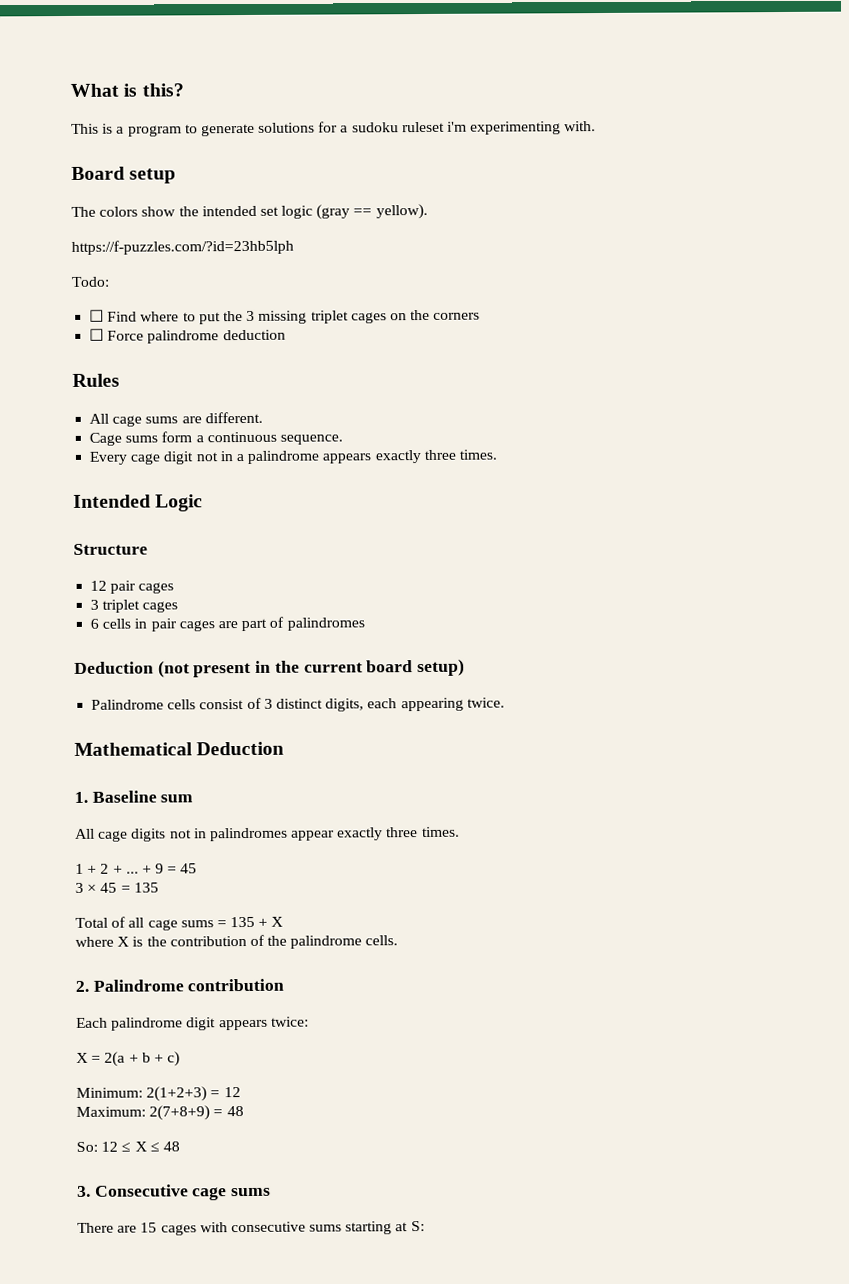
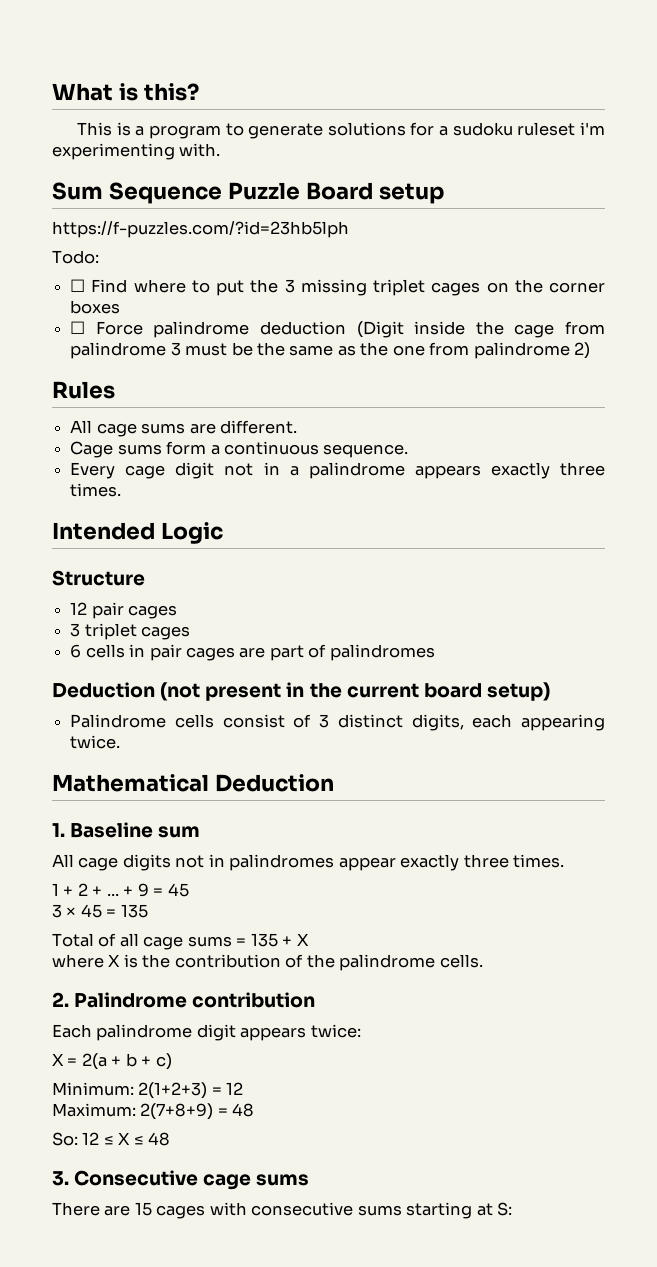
(597, 126) none -> [52,182,300,204] Sum Sequence Puzzle
[71,203,428,220] // The colors show the intended set logic (gray == yellow). -> (444, 193) none
[433,312,481,320] corners -> [549,282,606,293] [70,300,121,314] corner boxes
(286, 335) none -> [356,321,605,338] [70,342,591,359] (Digit inside the cage from palindrome 3 must be the same as the one from palindrome 2)

